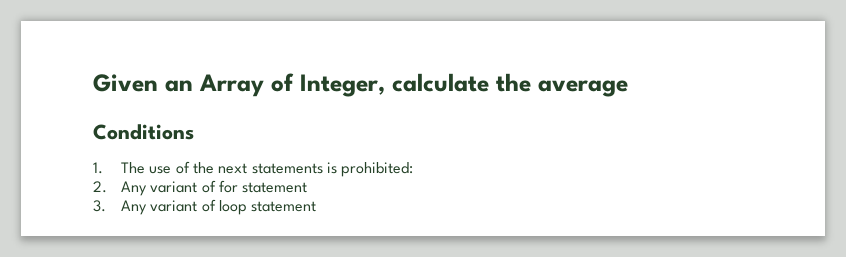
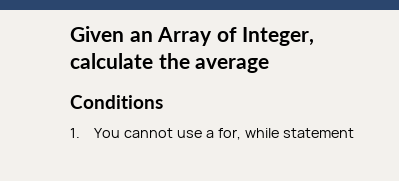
[121,161,414,177] [93,180,308,196] [93,199,248,215] The use of the next statements is prohibited: // 2. Any variant of for statement // 3. Any variant of loop -> [94,128,279,140] You cannot use a for, while

